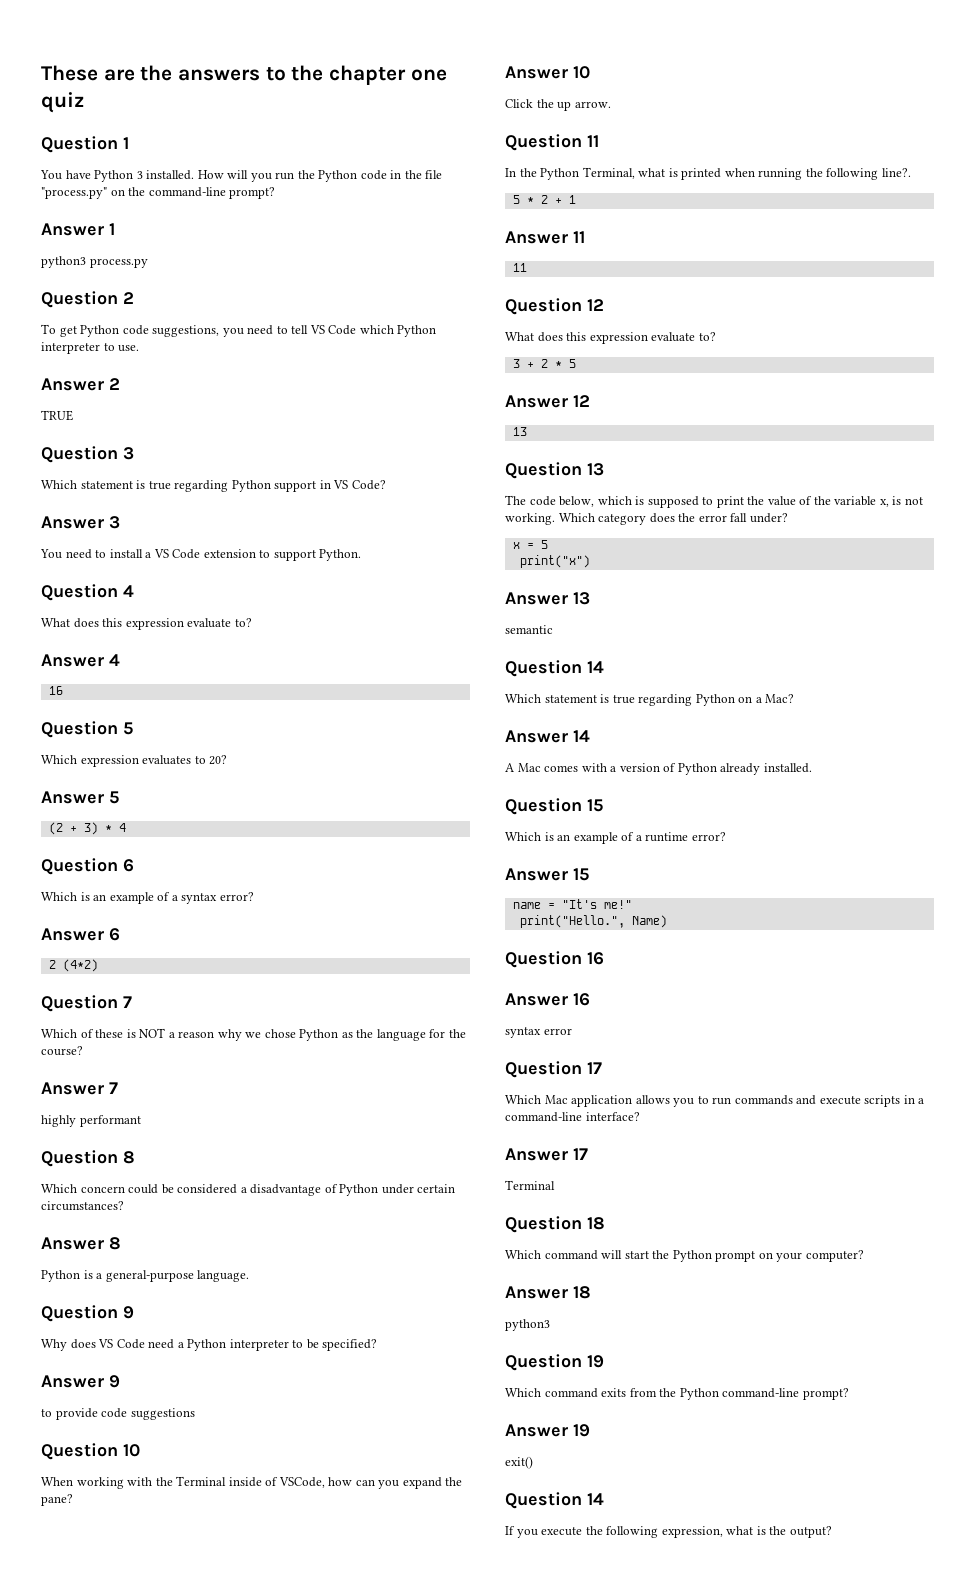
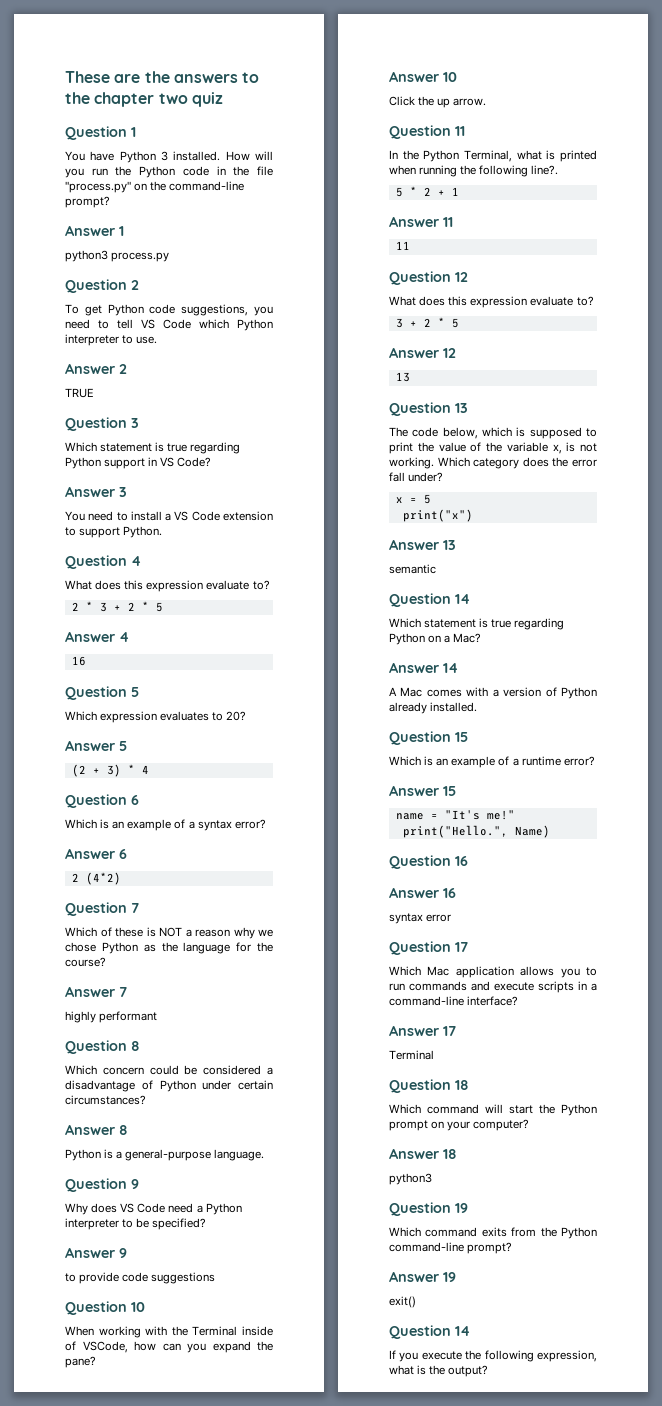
[410,69,447,81] one -> [158,93,188,104] two
(252, 622) none -> [71,601,163,612] // 2 * 3 + 2 * 5

